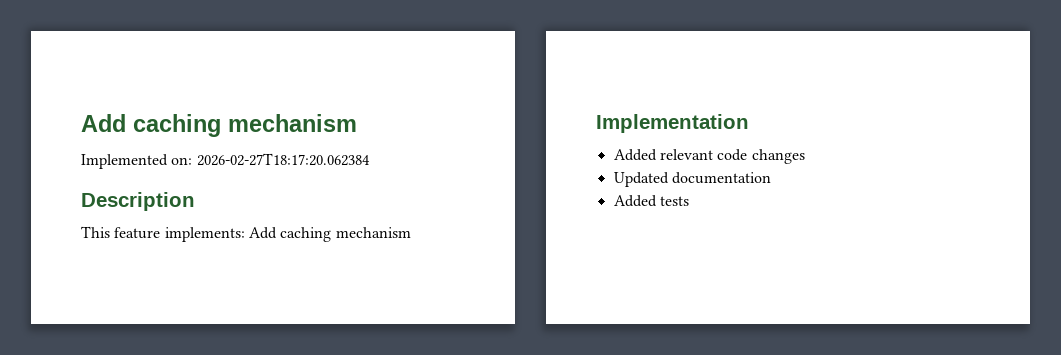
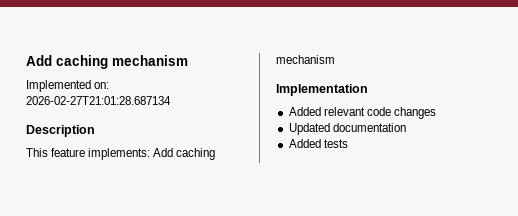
[196,153,370,166] 2026-02-27T18:17:20.062384 -> [26,96,171,105] 2026-02-27T21:01:28.687134

